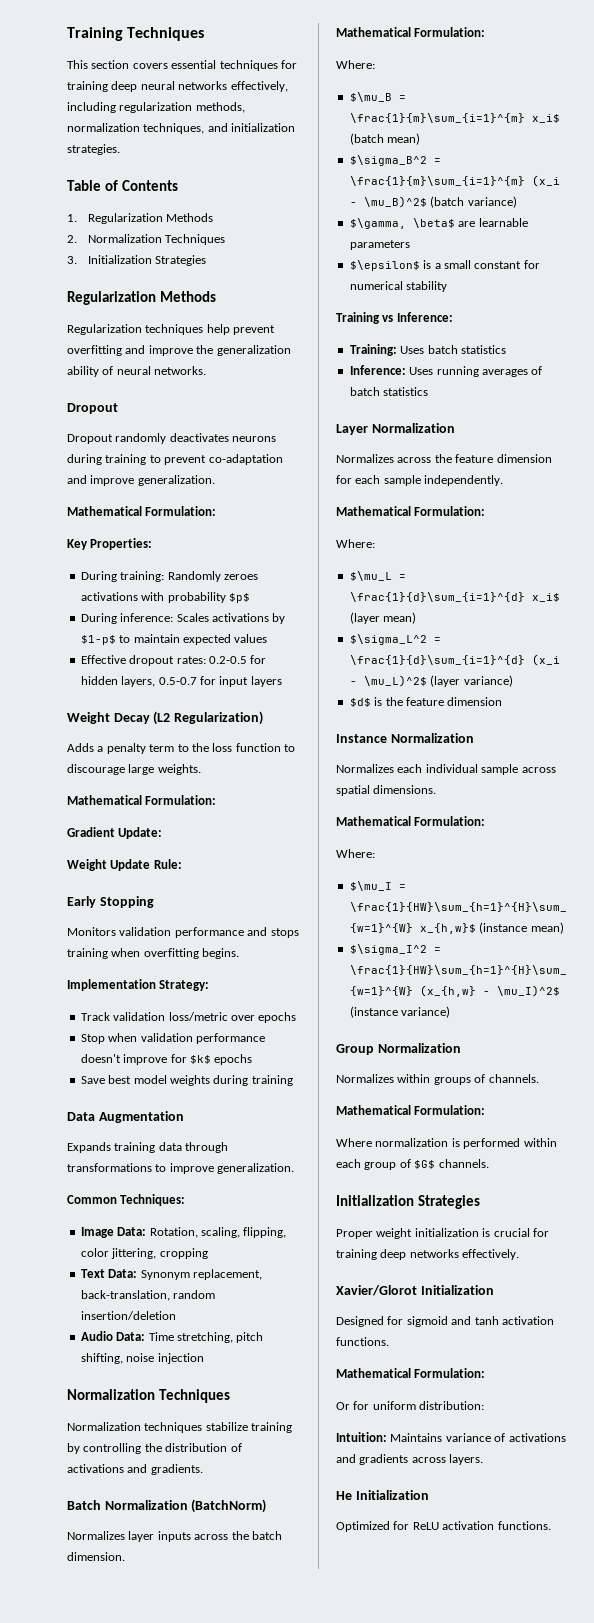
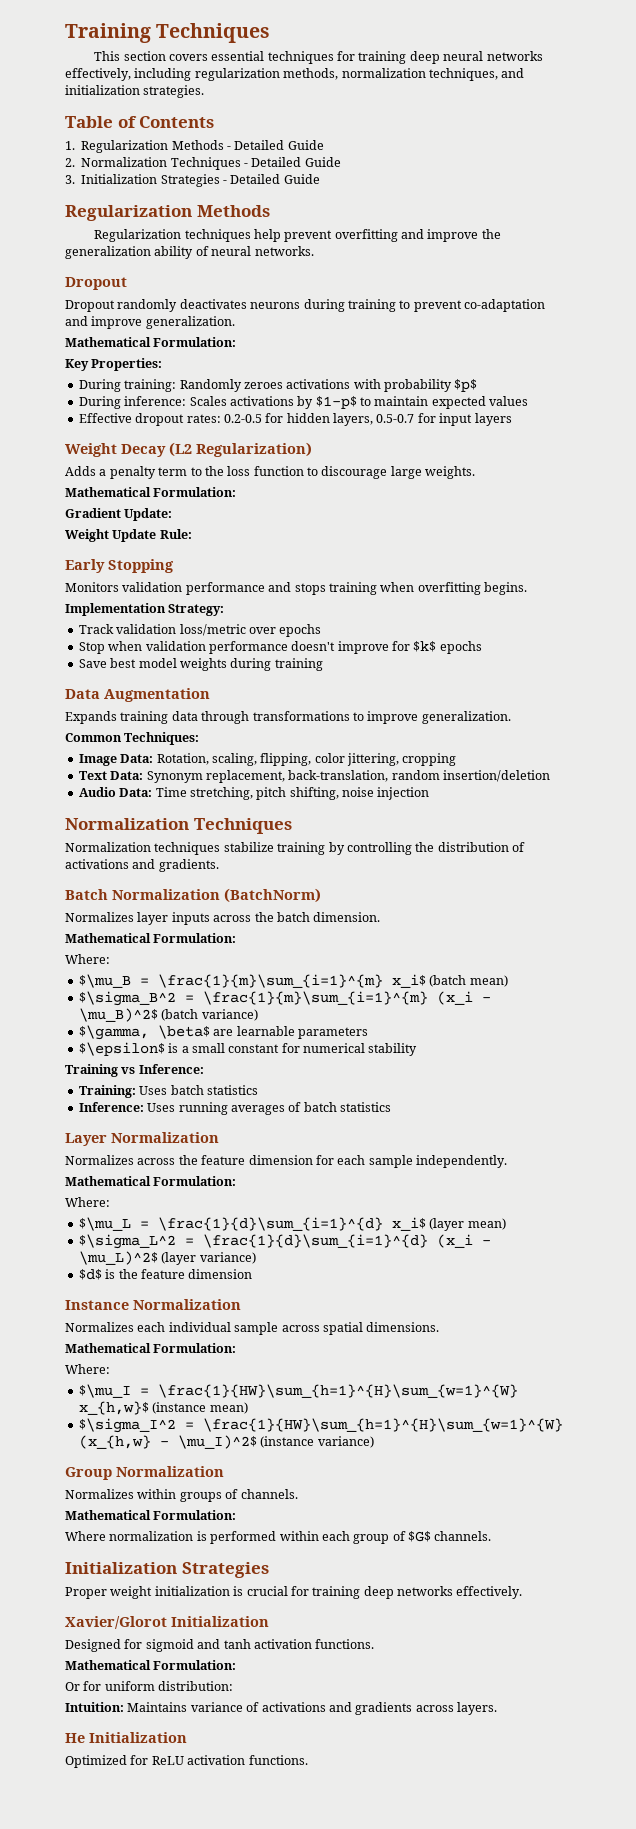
(214, 217) none -> [227,140,324,150] - Detailed Guide
(226, 239) none -> [244,157,341,167] - Detailed Guide
(207, 260) none -> [223,174,320,184] - Detailed Guide

